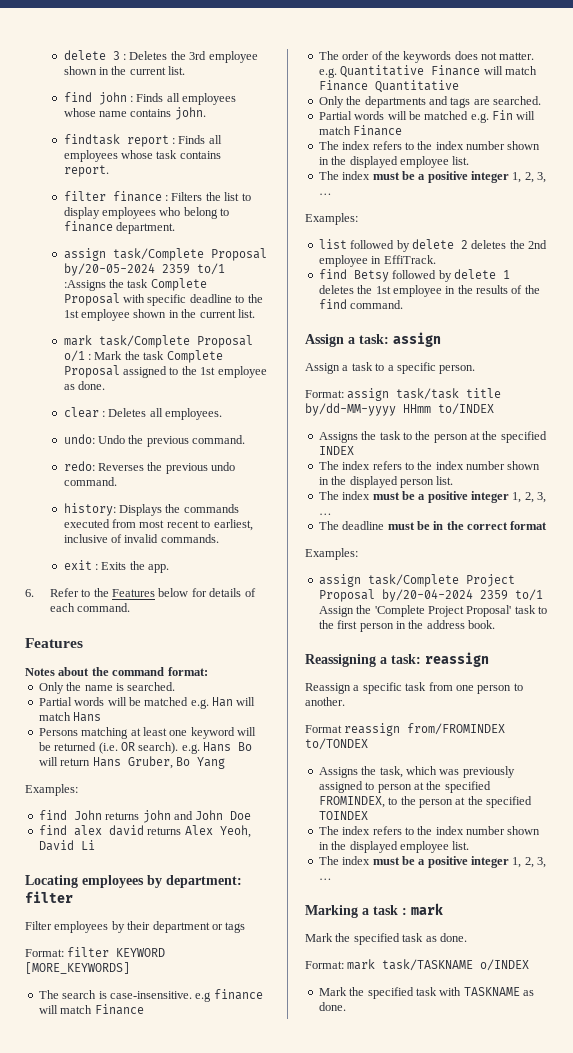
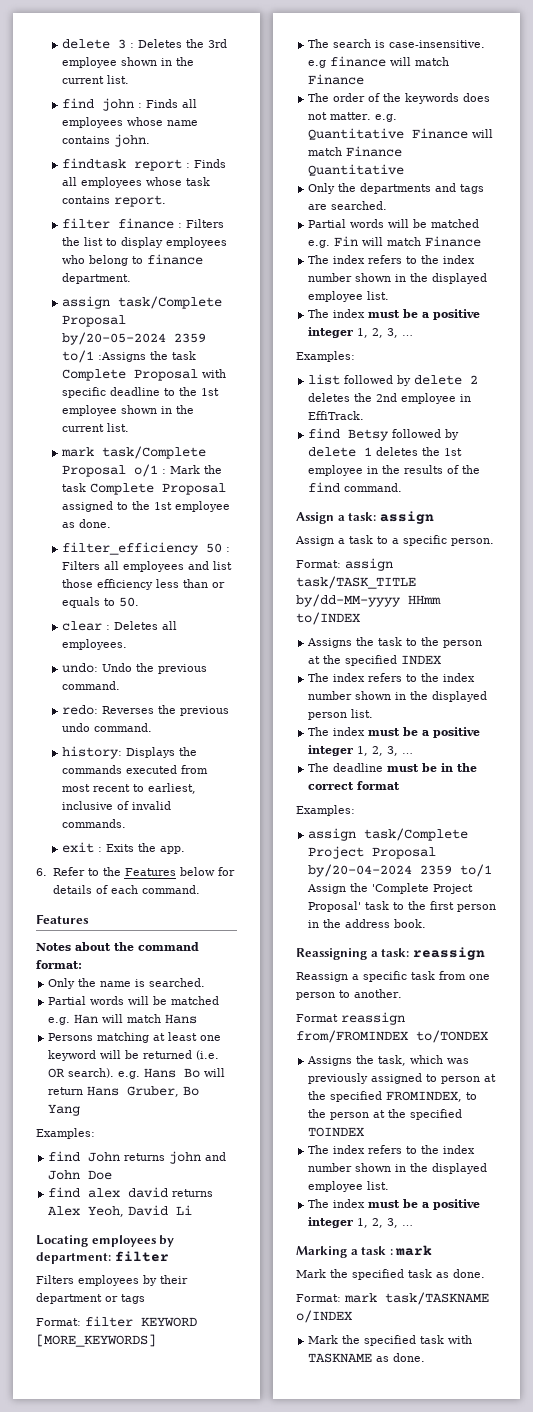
(105, 385) none -> [62,542,231,555] [62,561,233,572] [62,579,226,590] [62,597,140,608] // filter_efficiency 50 : Filters all employees and list those efficiency less than or equals to 50.
[25,921,52,930] Filter -> [36,1275,74,1284] Filters
[396,388,502,400] task/task title -> [296,576,416,589] task/TASK_TITLE

